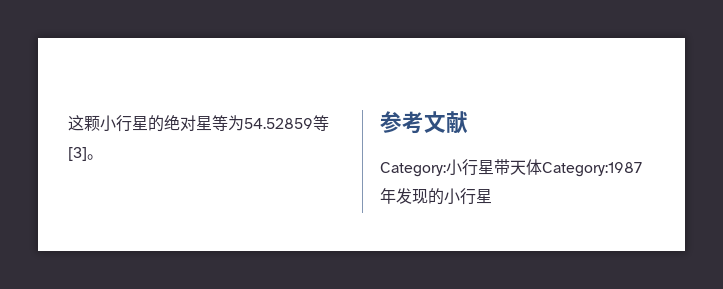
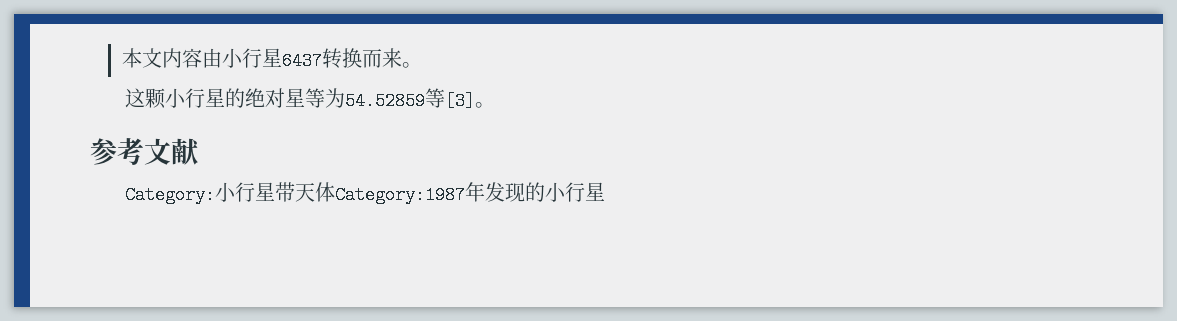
(68, 123) none -> [122,48,423,70] 本文内容由小行星6437转换而来。 //

